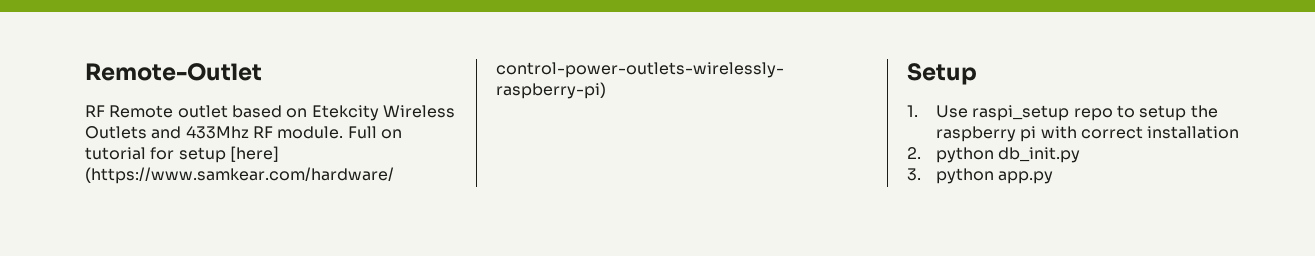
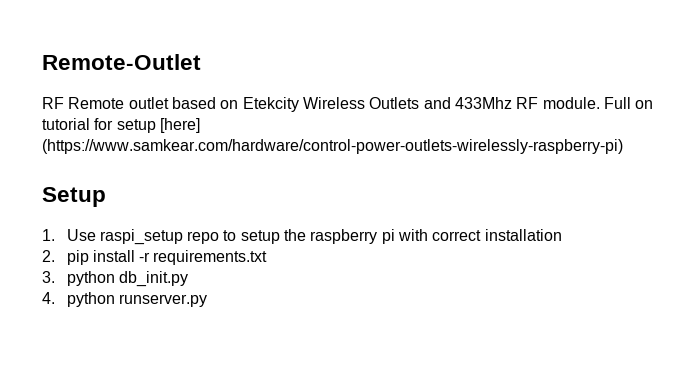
(921, 153) none -> [66,250,268,265] [42,271,55,283] pip install -r requirements.txt // 3.
[907,168,1054,184] 3. python app.py -> [42,292,207,307] 4. python runserver.py

